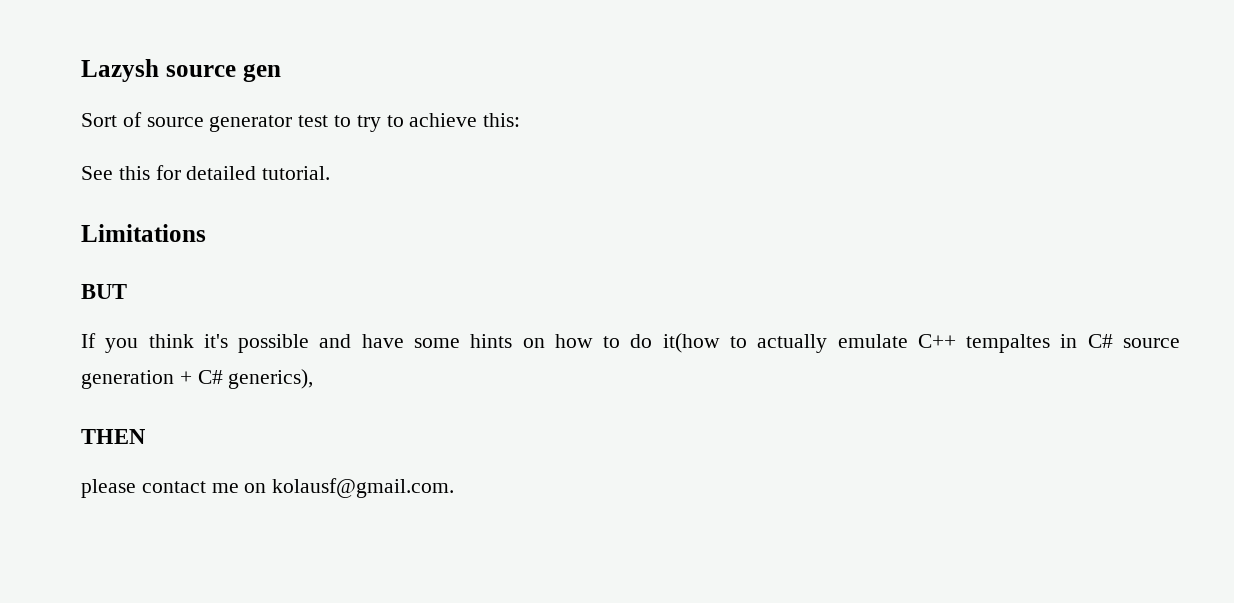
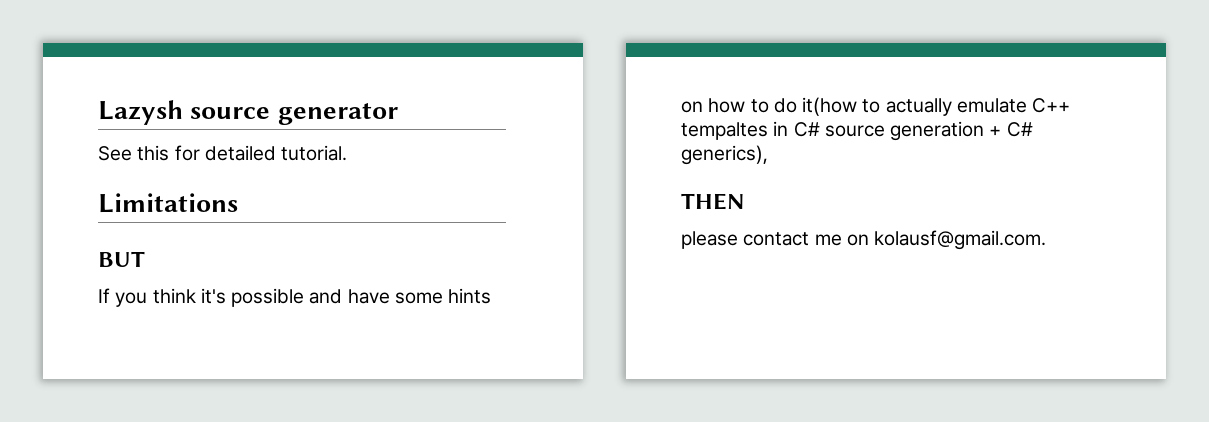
[242,63,281,82] [81,112,521,132] gen // Sort of source generator test to try to achieve this: -> [277,102,398,125] generator

